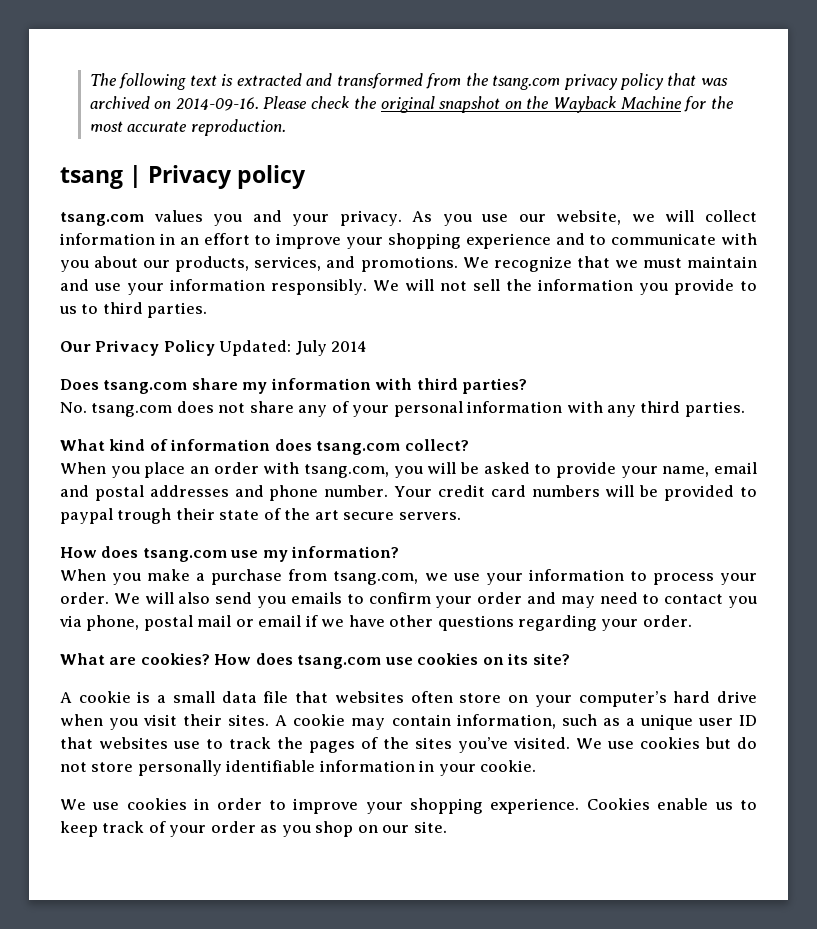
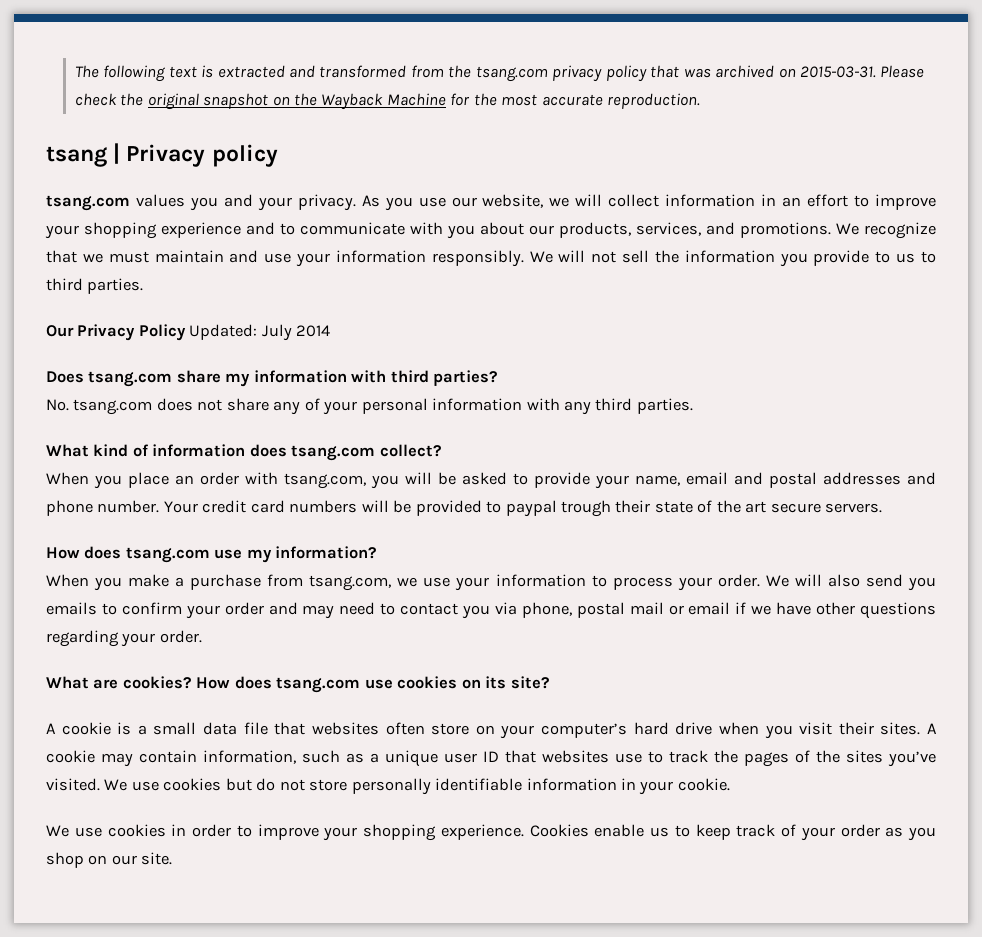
[175,97,259,111] 2014-09-16. -> [800,66,877,78] 2015-03-31.

